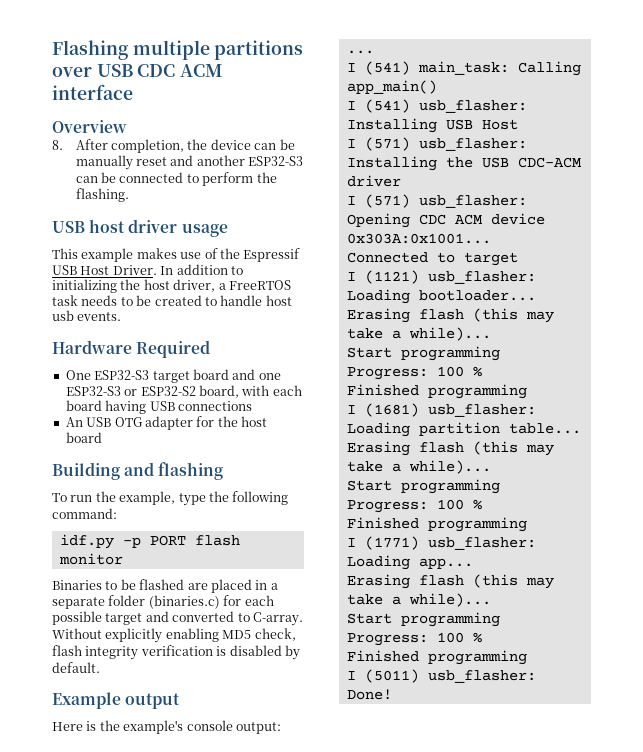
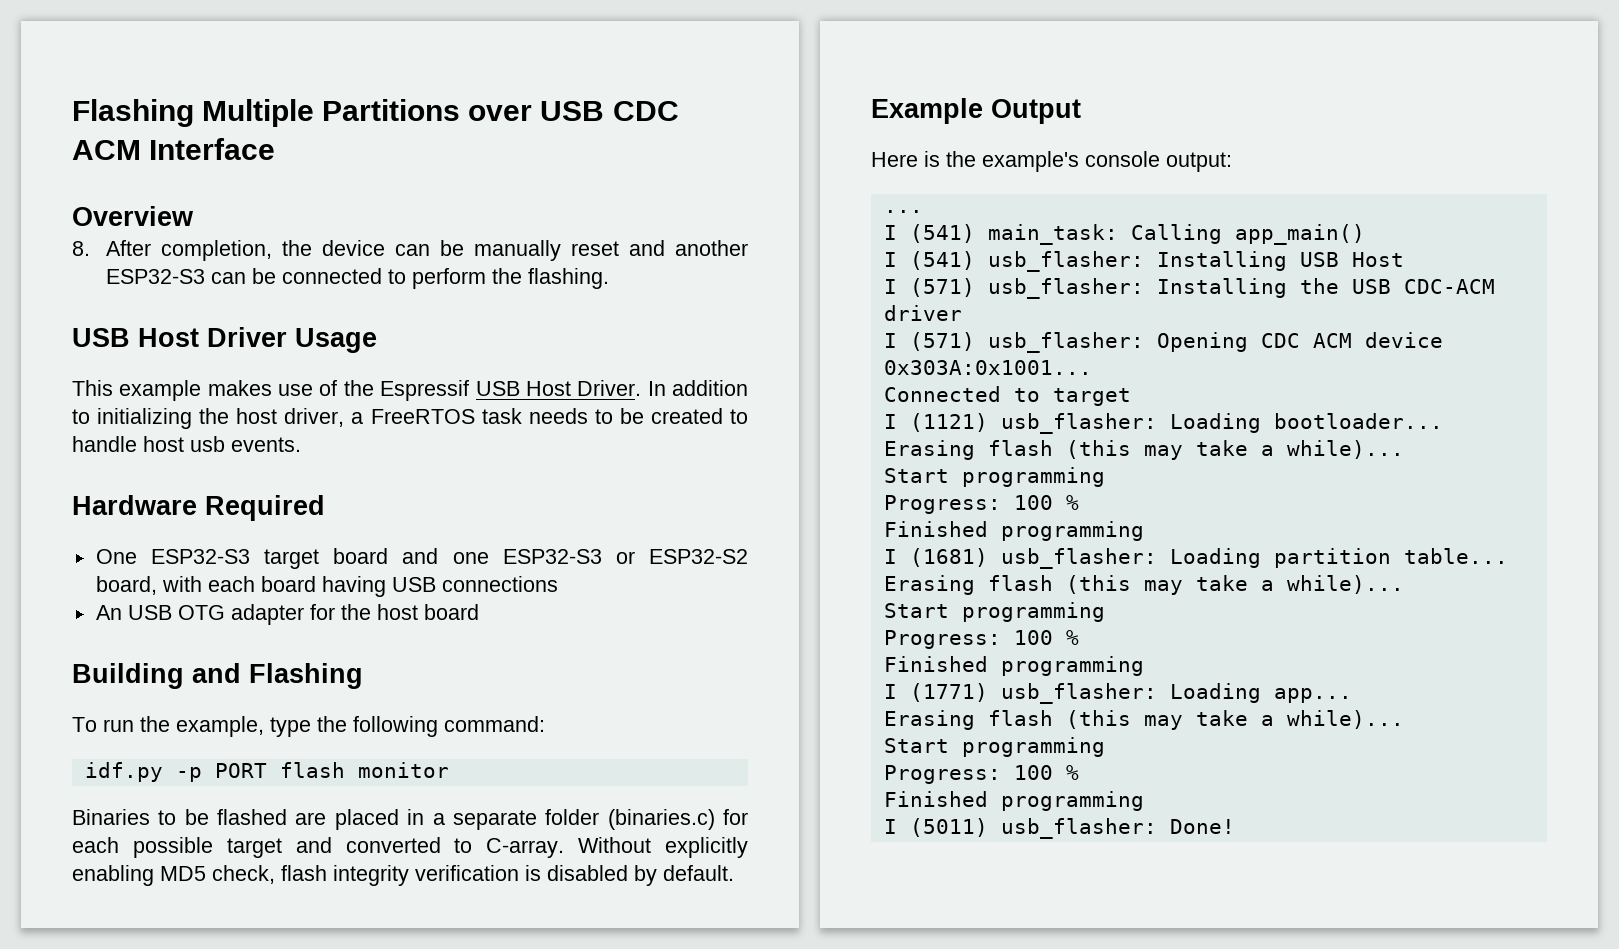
[52,40,304,60] Flashing multiple partitions -> [72,99,461,127] Flashing Multiple Partitions
[52,84,133,100] interface -> [149,138,276,160] Interface
[89,219,228,237] host driver usage -> [138,327,377,353] Host Driver Usage
[158,462,224,480] flashing -> [249,663,363,689] Flashing
[125,693,181,709] output -> [991,99,1081,124] Output

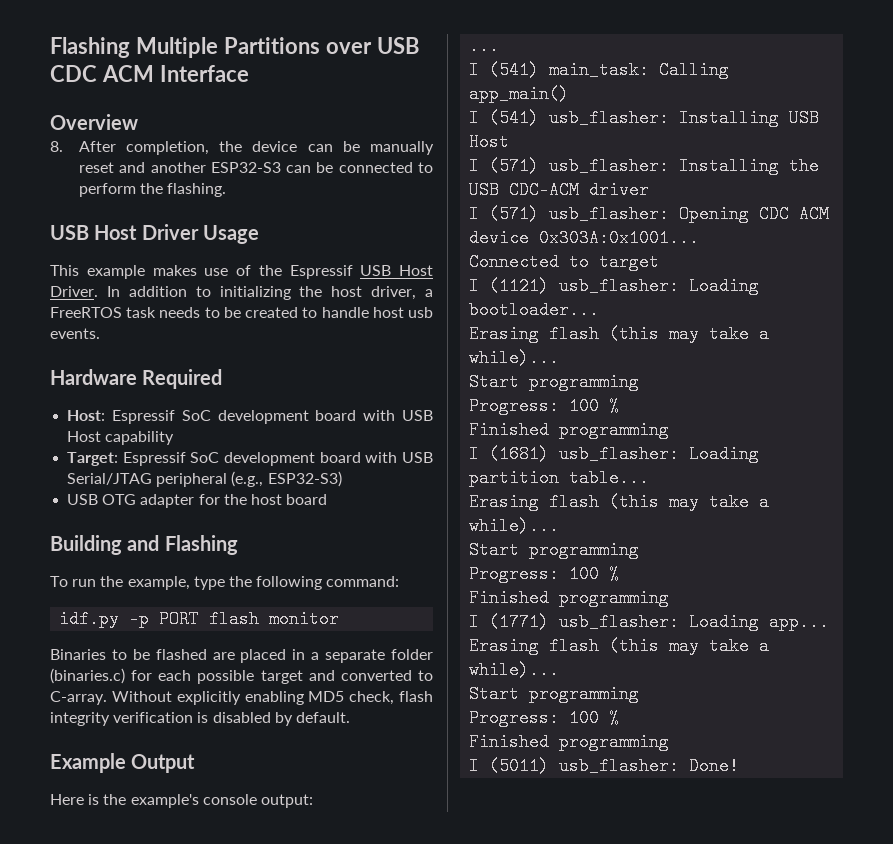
[95,548,748,569] [95,576,558,597] [95,605,122,620] One ESP32-S3 target board and one ESP32-S3 or ESP32-S2 board, with each board having USB connections // An -> [67,410,433,424] [67,431,175,445] [67,452,433,466] [67,471,342,487] Host: Espressif SoC development board with USB Host capability // Target: Espressif SoC development board with USB Serial/JTAG peripheral (e.g., ESP32-S3) //

